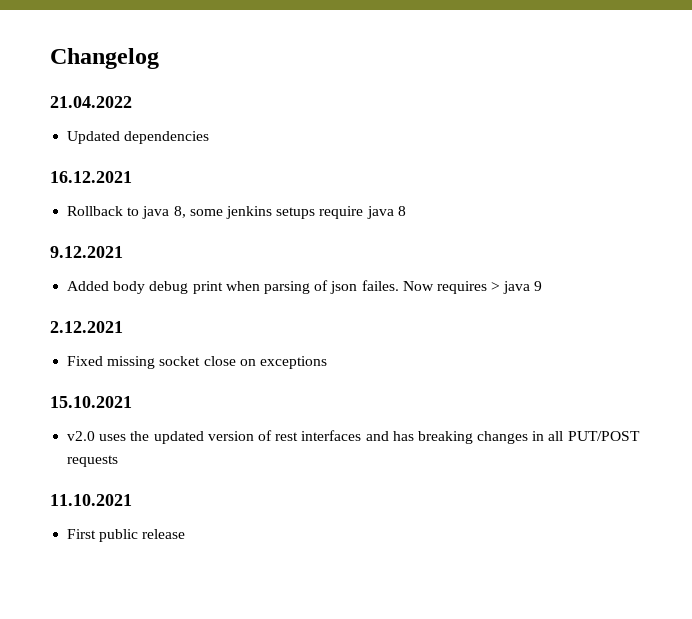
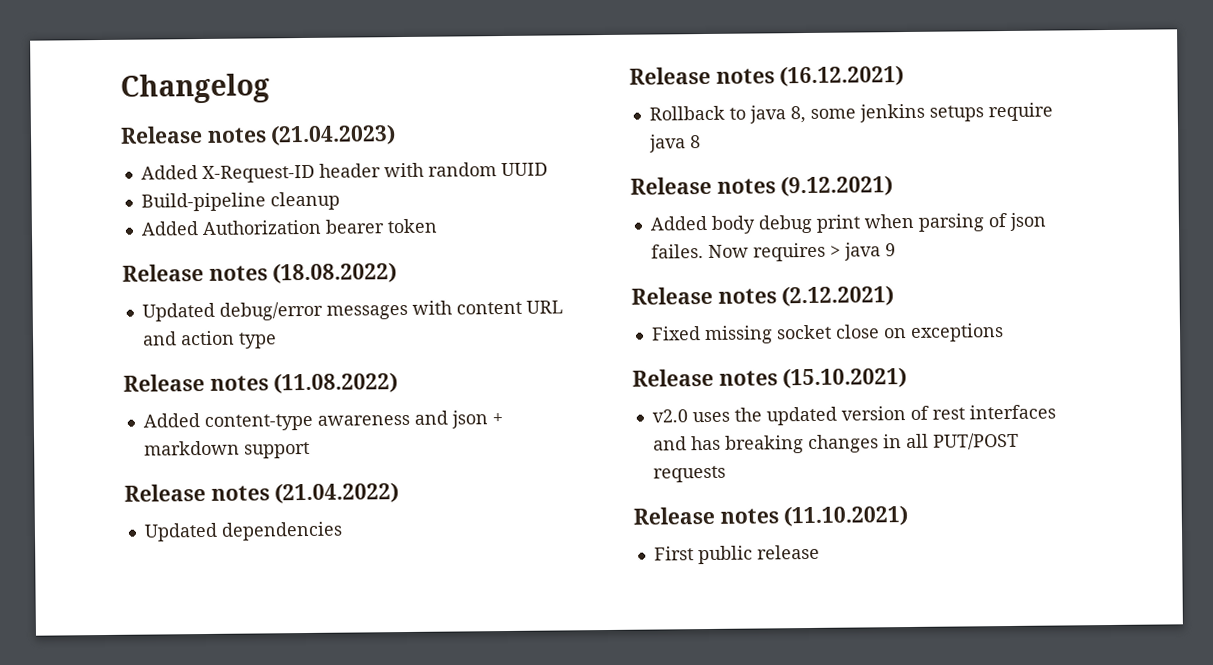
[50,96,132,108] 21.04.2022 -> [120,124,397,146] [140,162,548,184] [140,191,340,212] [140,218,437,236] [122,262,398,284] [141,300,563,322] [141,330,277,349] [123,372,399,394] [142,410,503,432] [143,440,310,459] [124,482,400,504] Release notes (21.04.2023) // Added X-Request-ID header with random UUID // Build-pipeline cleanup // Added Authorization bearer token // Release notes (18.08.2022) // Updated debug/error messages with content URL and action type // Release notes (11.08.2022) // Added content-type awareness and json + markdown support // Release notes (21.04.2022)
[50,171,132,183] 16.12.2021 -> [629,65,905,87] Release notes (16.12.2021)
[50,246,123,258] 9.12.2021 -> [630,175,894,197] Release notes (9.12.2021)
[50,321,123,333] 2.12.2021 -> [631,285,895,307] Release notes (2.12.2021)
[50,396,132,408] 15.10.2021 -> [632,367,908,389] Release notes (15.10.2021)
[50,494,132,506] 11.10.2021 -> [633,505,909,527] Release notes (11.10.2021)

